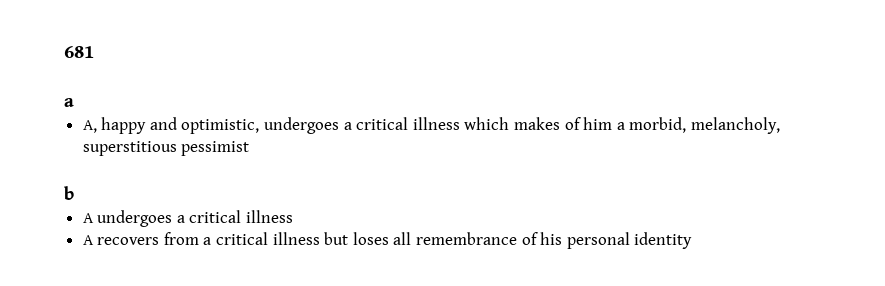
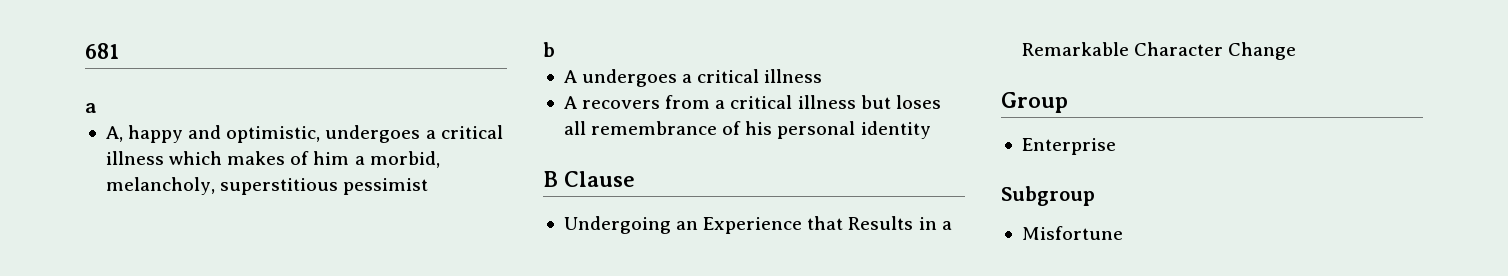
(693, 240) none -> [543,171,635,187] [563,216,952,234] [1021,42,1297,60] [1001,92,1068,113] [1021,138,1116,155] [1001,186,1095,206] [1021,226,1123,240] // B Clause // Undergoing an Experience that Results in a Remarkable Character Change // Group // Enterprise // Subgroup // Misfortune

